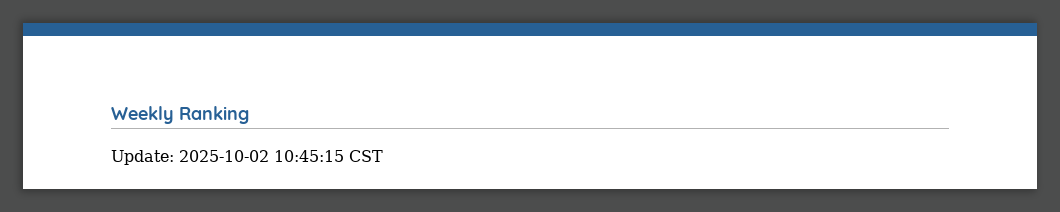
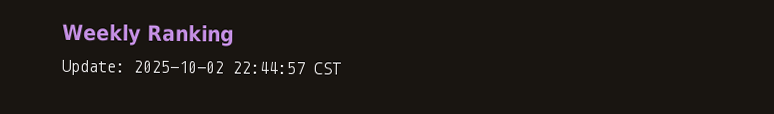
[274,150,344,162] 10:45:15 -> [232,61,305,75] 22:44:57

